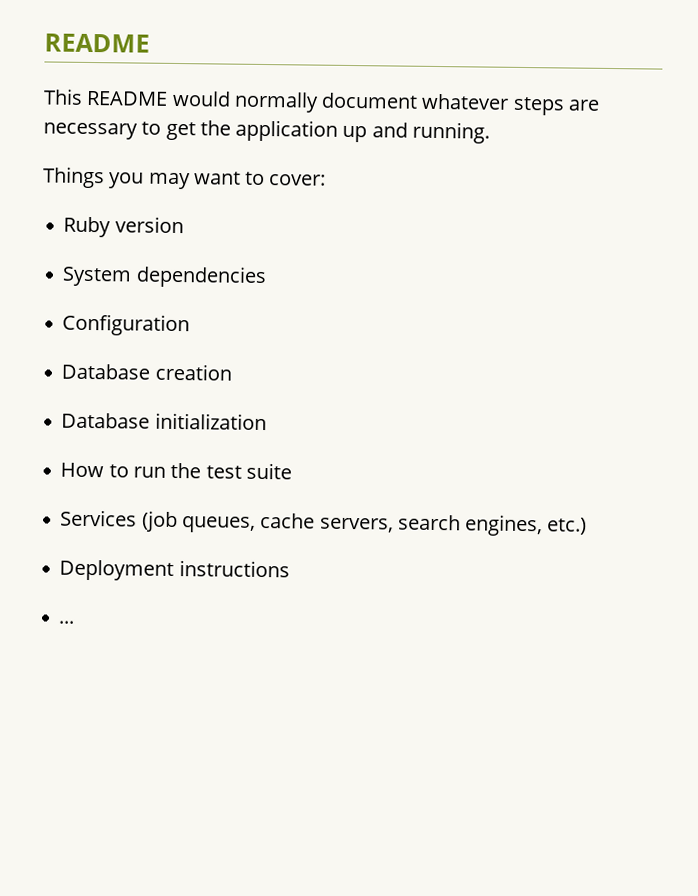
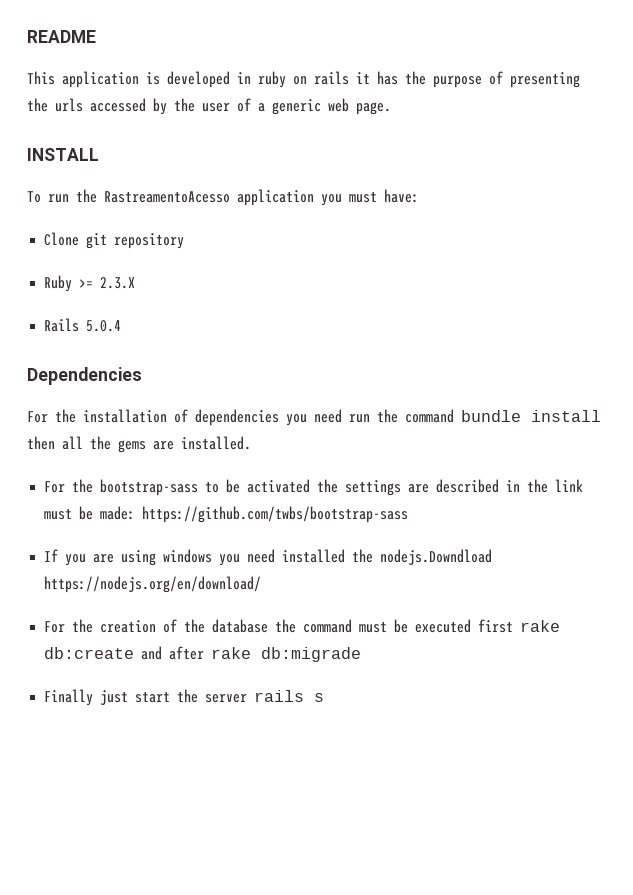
[86,90,600,116] [43,119,490,144] [42,166,327,190] [63,216,184,238] [62,265,267,289] [62,313,191,337] [61,363,232,381] [61,412,267,431] [60,462,292,480] [60,509,588,537] [59,559,290,581] [58,620,75,624] README would normally document whatever steps are necessary to get the application up and running. // Things you may want to cover: // Ruby version // System dependencies // Configuration // Database creation // Database initialization // How to run the test suite // Services (job queues, cache servers, search engines, etc.) // Deployment instructions // ... -> [62,71,580,88] [27,98,391,115] [27,148,99,161] [27,189,419,206] [44,232,185,249] [44,275,136,292] [44,318,122,332] [27,367,142,385] [27,409,601,426] [27,436,251,453] [44,479,584,496] [44,506,409,523] [44,549,493,566] [44,576,262,593] [44,619,561,633] [44,646,362,662] [44,689,325,706] application is developed in ruby on rails it has the purpose of presenting the urls accessed by the user of a generic web page. // INSTALL // To run the RastreamentoAcesso application you must have: // Clone git repository // Ruby >= 2.3.X // Rails 5.0.4 // Dependencies // For the installation of dependencies you need run the command bundle install then all the gems are installed. // For the bootstrap-sass to be activated the settings are described in the link must be made: https://github.com/twbs/bootstrap-sass // If you are using windows you need installed the nodejs.Downdload https://nodejs.org/en/download/ // For the creation of the database the command must be executed first rake db:create and after rake db:migrade // Finally just start the server rails s

